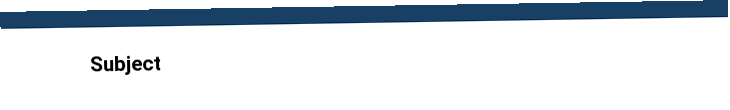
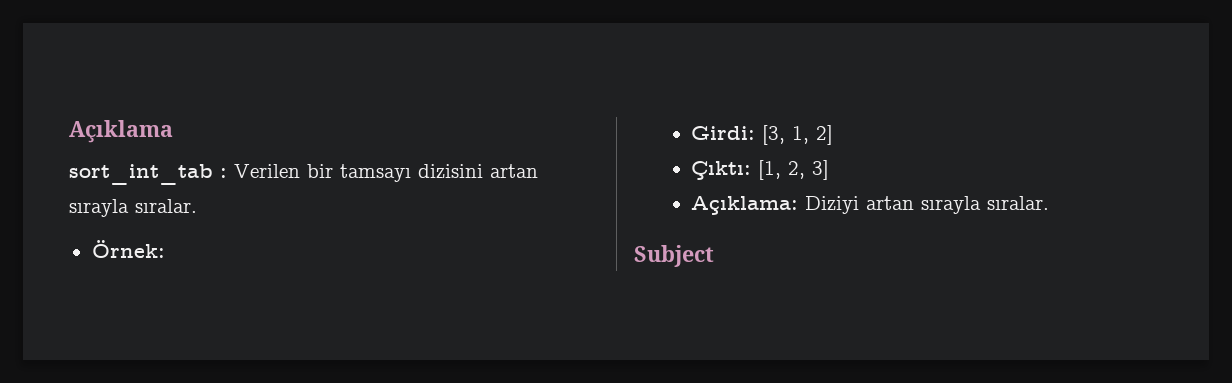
(89, 65) none -> [69,120,173,143] [69,164,538,185] [69,199,197,217] [91,240,165,258] [691,125,834,145] [691,160,830,180] [691,196,1050,215] Açıklama // sort_int_tab : Verilen bir tamsayı dizisini artan sırayla sıralar. // Örnek: // Girdi: [3, 1, 2] // Çıktı: [1, 2, 3] // Açıklama: Diziyi artan sırayla sıralar. //

